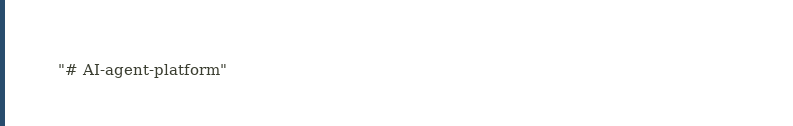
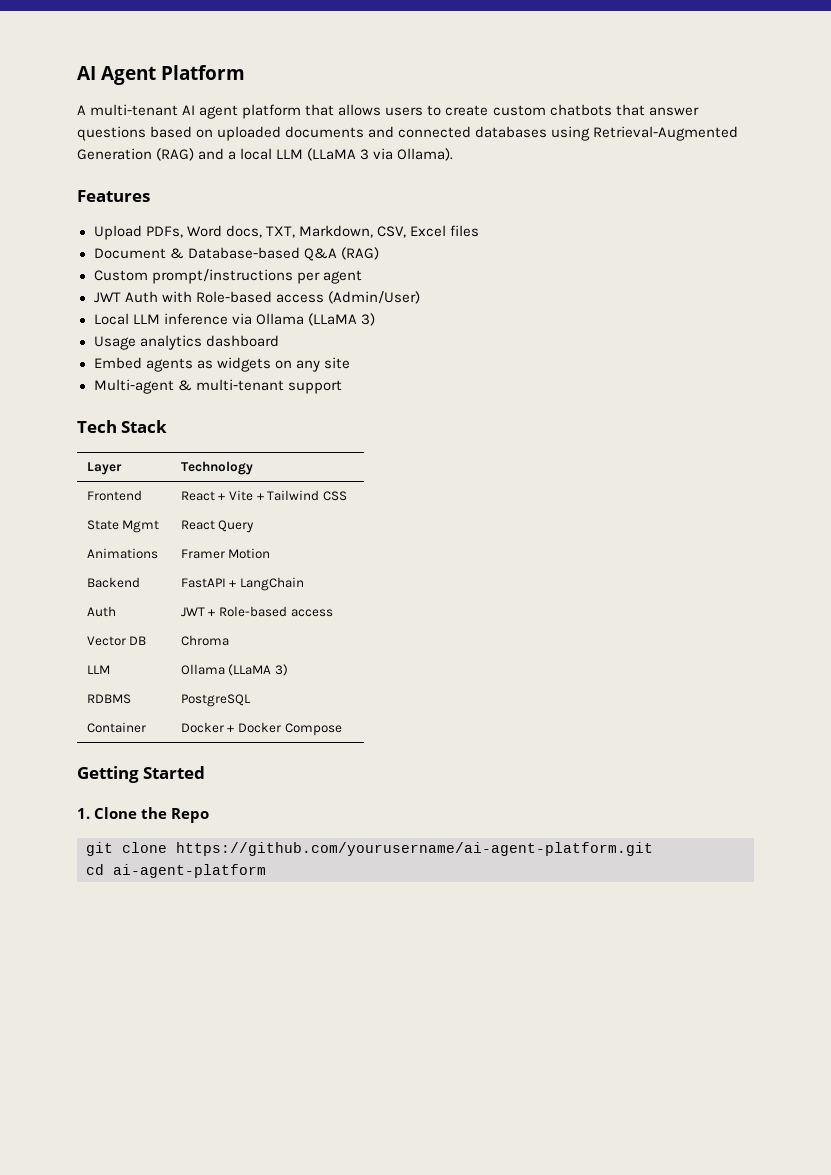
[58,64,227,78] "# AI-agent-platform" -> [77,65,245,85] [77,104,699,119] [77,126,739,141] [77,148,454,161] [77,190,150,202] [93,225,479,240] [93,247,379,261] [93,269,362,284] [93,291,420,304] [93,313,375,326] [93,335,279,350] [93,357,350,372] [93,379,342,394] [77,420,168,433] [86,462,122,475] [180,461,253,475] [86,490,142,501] [180,490,347,501] [86,520,160,533] [180,520,255,533] [86,548,158,559] [180,548,271,559] [86,577,140,588] [180,577,305,591] [86,606,116,617] [180,606,333,617] [86,636,147,646] [180,635,229,646] [86,665,110,674] [180,664,289,676] [86,694,131,704] [180,694,251,707] [86,722,146,733] [180,722,342,736] [77,766,206,783] [77,807,210,823] [86,842,653,856] [86,864,266,878] AI Agent Platform // A multi-tenant AI agent platform that allows users to create custom chatbots that answer questions based on uploaded documents and connected databases using Retrieval-Augmented Generation (RAG) and a local LLM (LLaMA 3 via Ollama). // Features // Upload PDFs, Word docs, TXT, Markdown, CSV, Excel files // Document & Database-based Q&A (RAG) // Custom prompt/instructions per agent // JWT Auth with Role-based access (Admin/User) // Local LLM inference via Ollama (LLaMA 3) // Usage analytics dashboard // Embed agents as widgets on any site // Multi-agent & multi-tenant support // Tech Stack // Layer | Technology // Frontend | React + Vite + Tailwind CSS // State Mgmt | React Query // Animations | Framer Motion // Backend | FastAPI + LangChain // Auth | JWT + Role-based access // Vector DB | Chroma // LLM | Ollama (LLaMA 3) // RDBMS | PostgreSQL // Container | Docker + Docker Compose // Getting Started // 1. Clone the Repo // git clone https://github.com/yourusername/ai-agent-platform.git // cd ai-agent-platform

